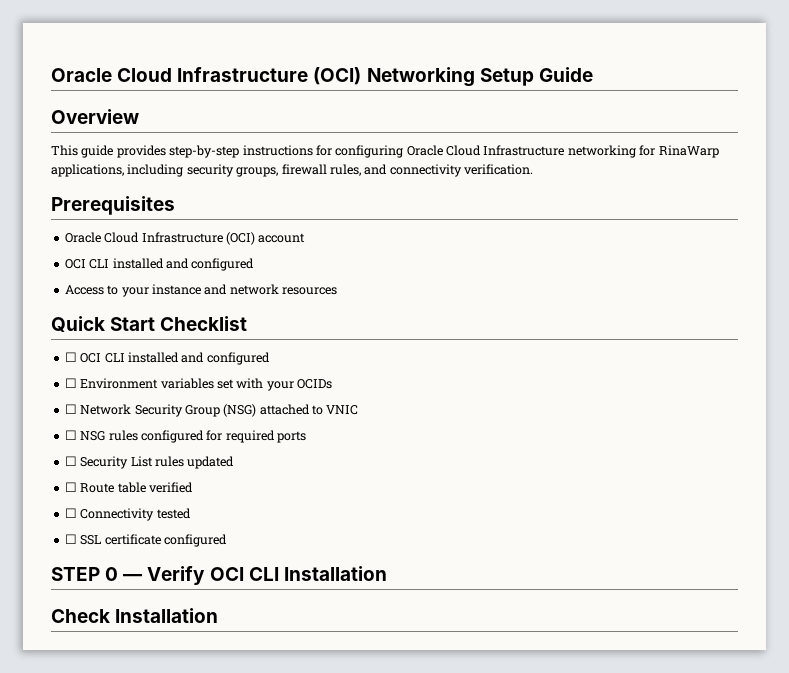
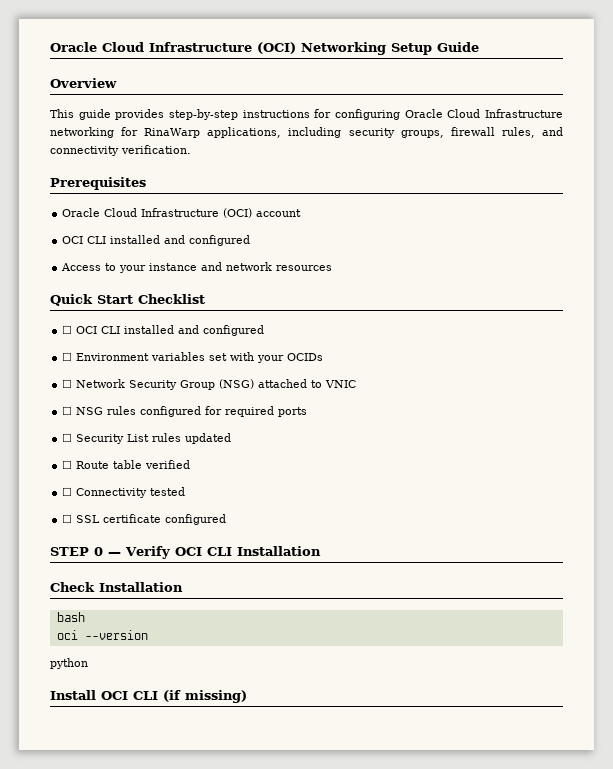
(219, 615) none -> [56,612,85,622] [56,630,148,640] [50,658,88,669] [50,690,247,703] // bash // oci --version // python // Install OCI CLI (if missing)

